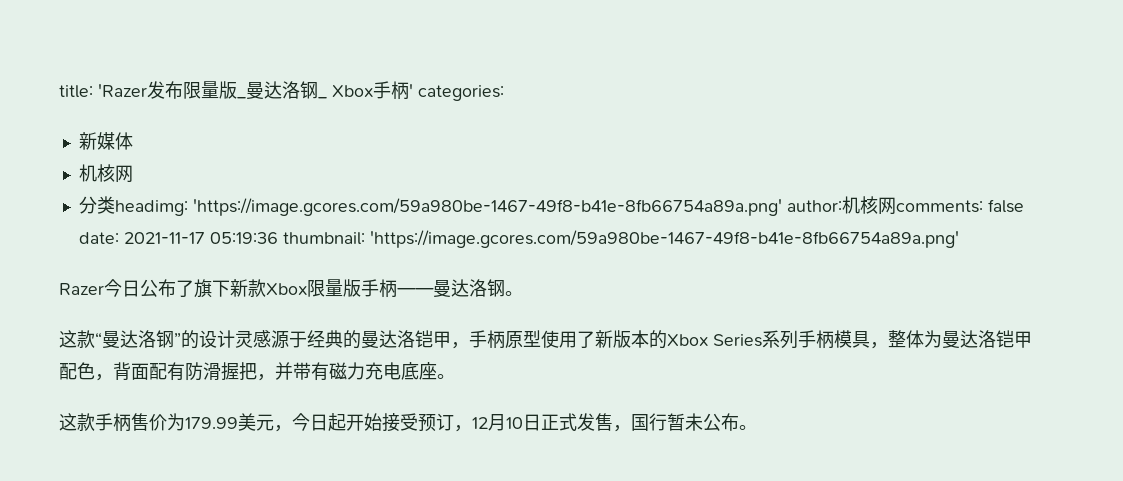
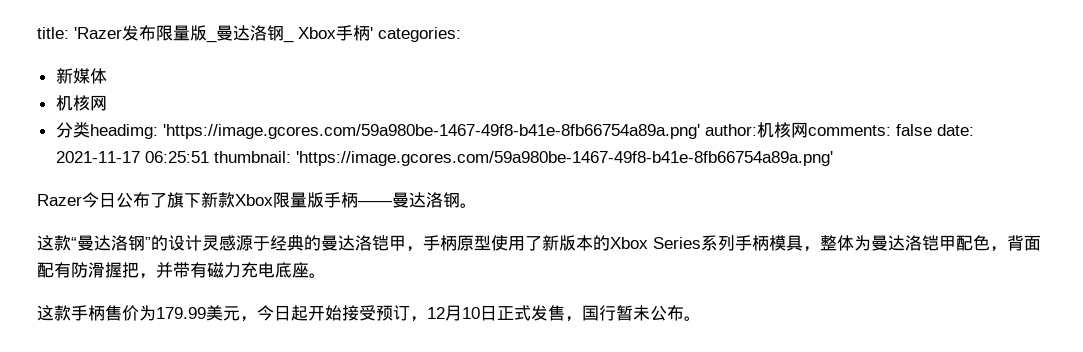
[209,232,278,244] 05:19:36 -> [144,151,209,163] 06:25:51

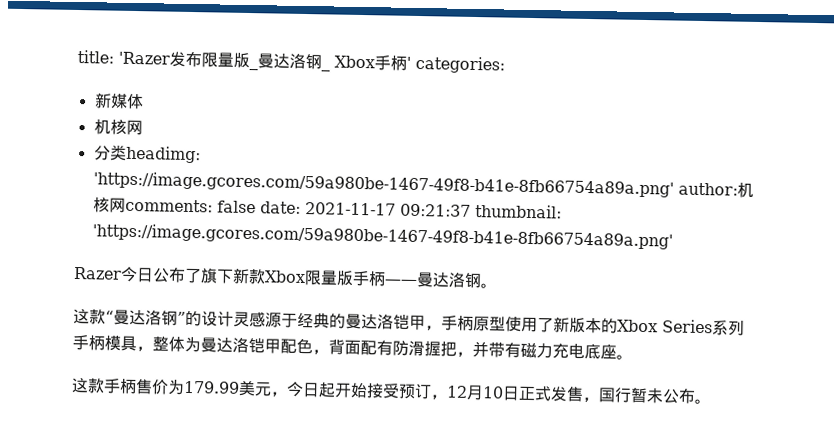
[144,151,209,163] 06:25:51 -> [399,203,471,217] 09:21:37

